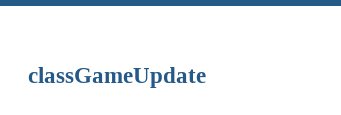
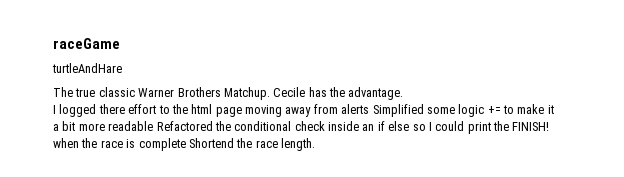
[28,67,206,88] classGameUpdate -> [53,38,120,49] [52,63,122,73] [53,87,404,100] [53,104,554,117] [53,121,550,134] [53,138,315,151] raceGame // turtleAndHare // The true classic Warner Brothers Matchup. Cecile has the advantage. // I logged there effort to the html page moving away from alerts Simplified some logic += to make it a bit more readable Refactored the conditional check inside an if else so I could print the FINISH! when the race is complete Shortend the race length.

